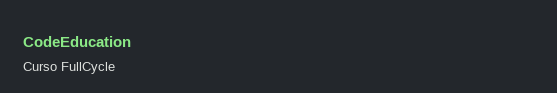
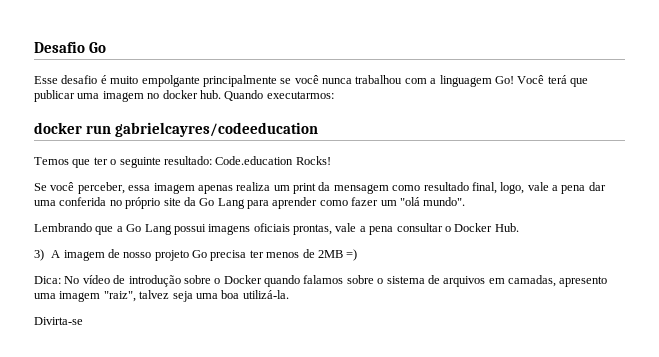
[23,36,131,47] [23,62,115,74] CodeEducation // Curso FullCycle -> [34,41,107,53] [34,75,588,87] [34,90,334,102] [34,122,319,137] [34,156,331,168] [34,182,606,194] [34,197,466,209] [34,223,519,235] [34,249,358,261] [34,275,608,287] [34,290,289,302] [34,317,83,325] Desafio Go // Esse desafio é muito empolgante principalmente se você nunca trabalhou com a linguagem Go! Você terá que publicar uma imagem no docker hub. Quando executarmos: // docker run gabrielcayres/codeeducation // Temos que ter o seguinte resultado: Code.education Rocks! // Se você perceber, essa imagem apenas realiza um print da mensagem como resultado final, logo, vale a pena dar uma conferida no próprio site da Go Lang para aprender como fazer um "olá mundo". // Lembrando que a Go Lang possui imagens oficiais prontas, vale a pena consultar o Docker Hub. // 3) A imagem de nosso projeto Go precisa ter menos de 2MB =) // Dica: No vídeo de introdução sobre o Docker quando falamos sobre o sistema de arquivos em camadas, apresento uma imagem "raiz", talvez seja uma boa utilizá-la. // Divirta-se

